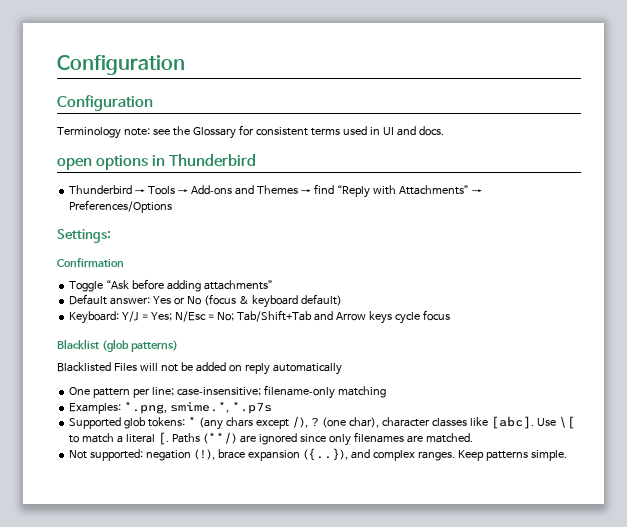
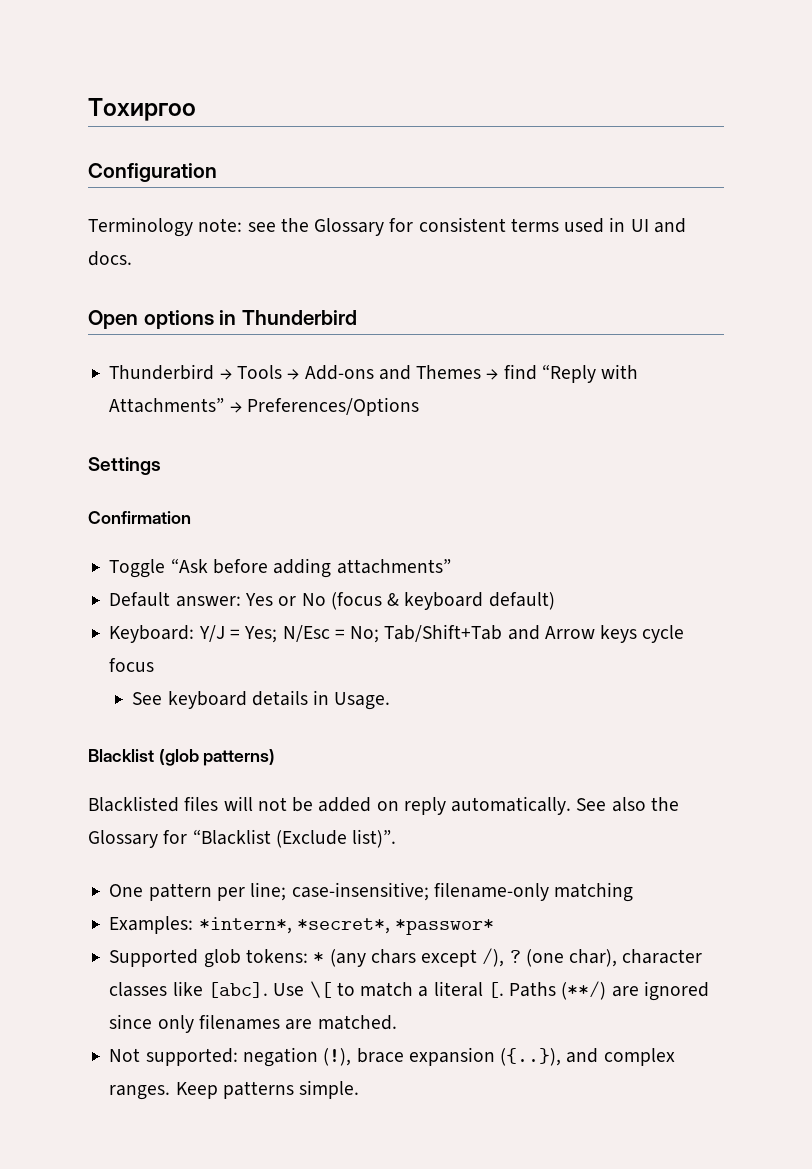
[57,55,185,75] Configuration -> [88,98,196,121] Тохиргоо
[57,158,92,170] open -> [88,310,138,329] Open
[57,229,111,243] Settings: -> [88,457,161,475] Settings
(450, 315) none -> [132,690,391,710] // See keyboard details in Usage.
[113,363,137,371] Files -> [184,796,219,811] files
[272,363,342,375] automatically -> [451,796,679,815] [88,829,397,848] automatically. See also the Glossary for “Blacklist (Exclude list)”.
[124,401,273,414] *.png, smime.*, *.p7s -> [198,917,495,935] *intern*, *secret*, *passwor*

